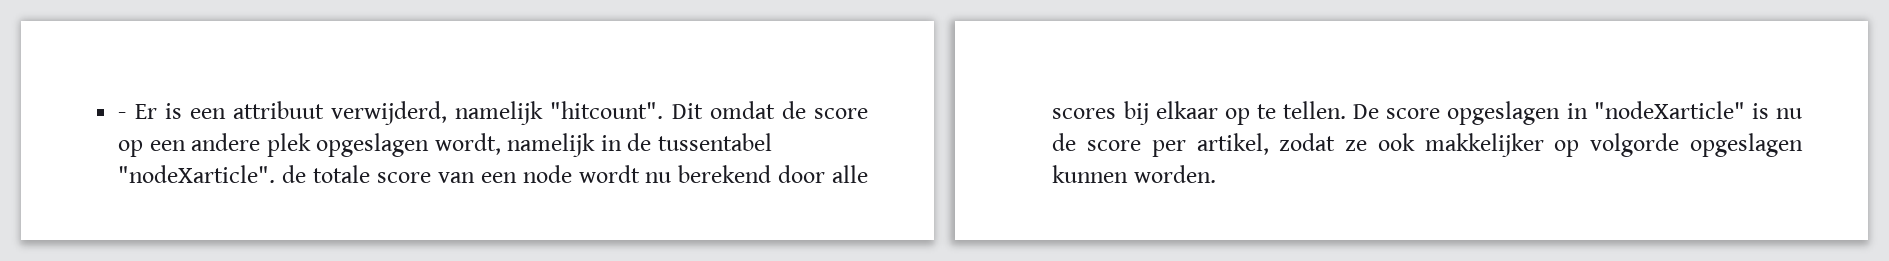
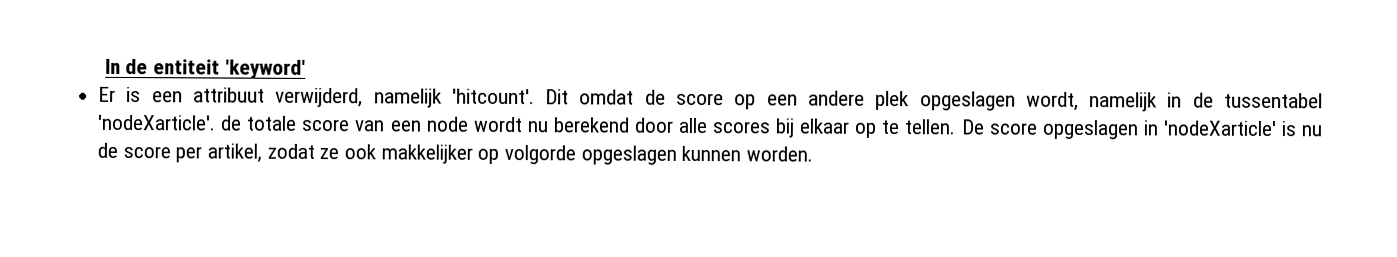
[118,112,127,119] - -> [104,58,306,79] In de entiteit 'keyword' //
[550,101,664,119] "hitcount". -> [451,88,535,105] 'hitcount'.
[118,165,276,183] "nodeXarticle". -> [97,114,217,131] 'nodeXarticle'.
[1593,101,1745,119] "nodeXarticle" -> [1162,120,1277,137] 'nodeXarticle'

